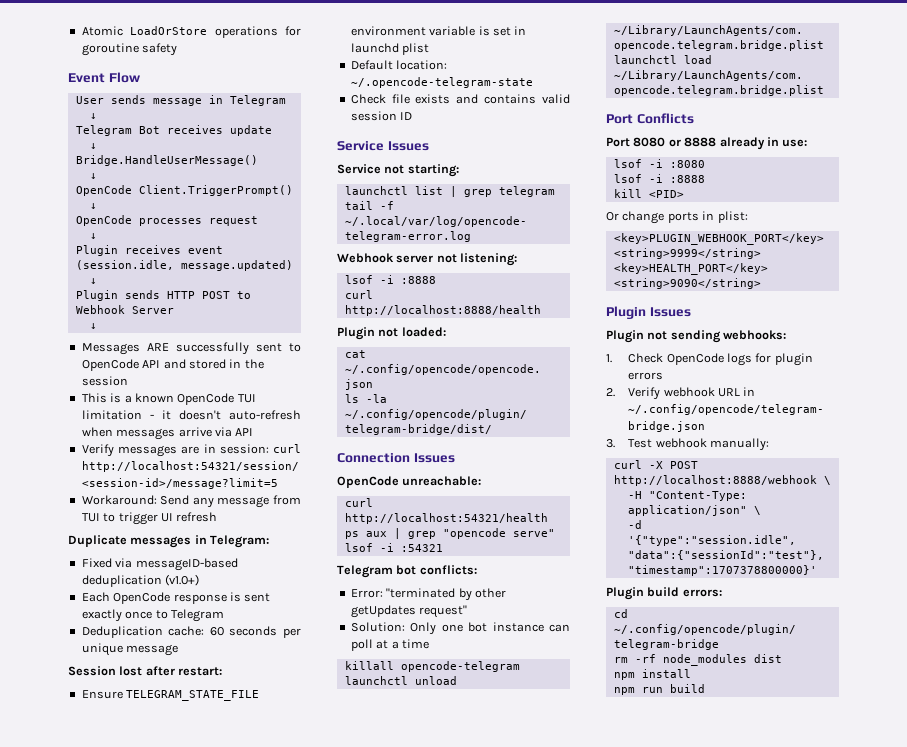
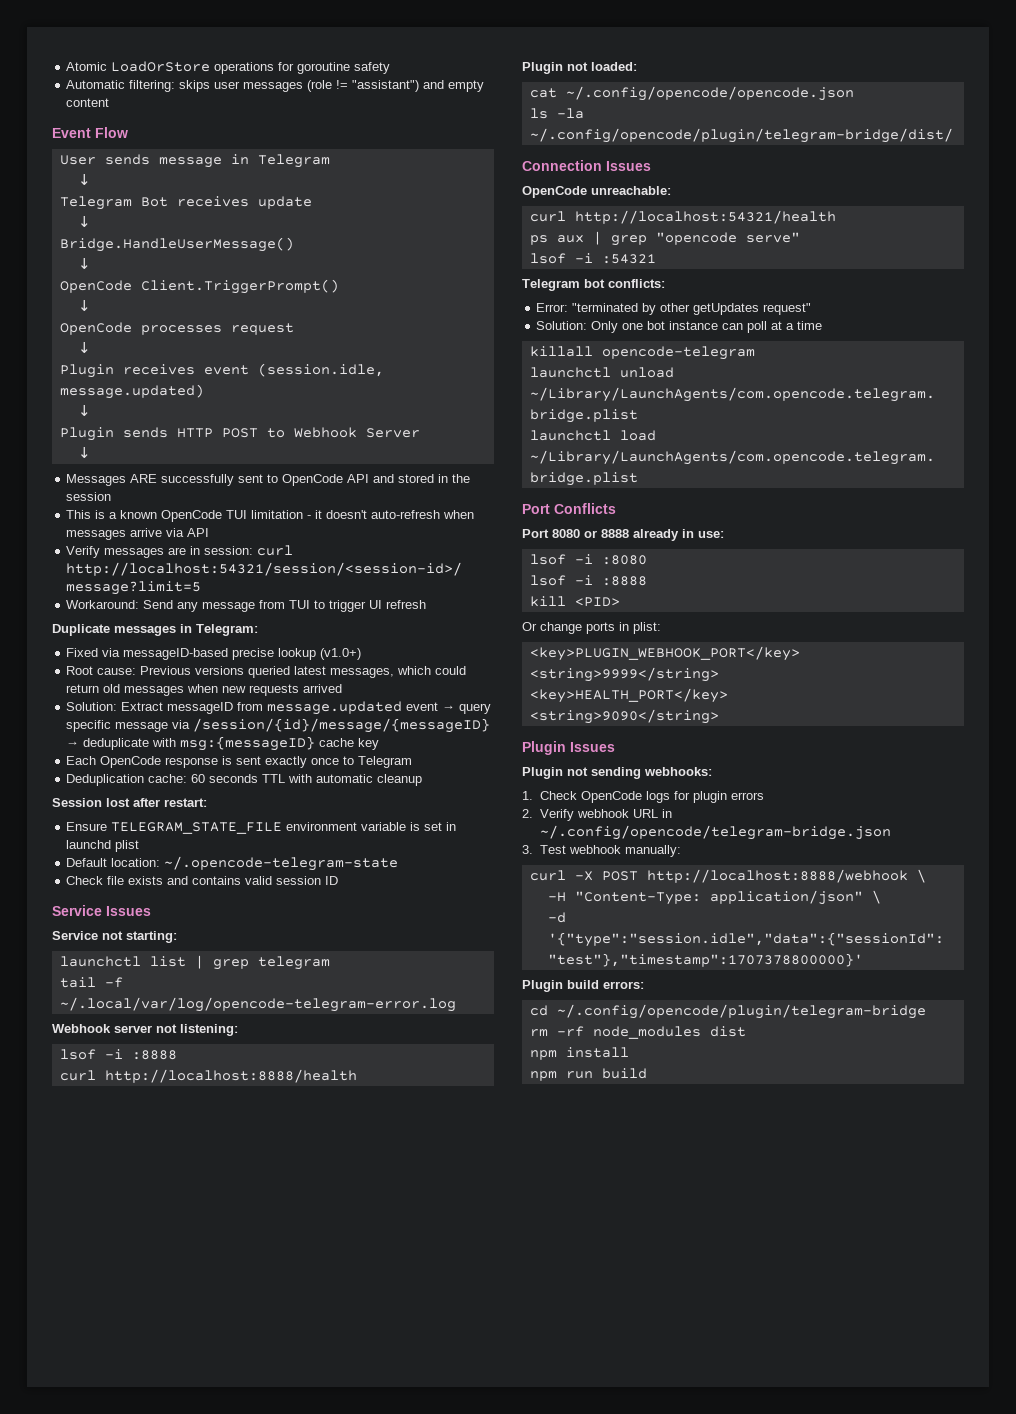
(178, 49) none -> [66,80,485,92] [66,98,110,107] // Automatic filtering: skips user messages (role != "assistant") and empty content
[81,575,162,587] deduplication -> [232,648,317,660] precise lookup
(200, 580) none -> [66,666,467,678] [66,684,343,696] [66,701,492,715] [66,718,491,733] [66,736,380,751] // Root cause: Previous versions queried latest messages, which could return old messages when new requests arrived // Solution: Extract messageID from message.updated event → query specific message via /session/{id}/message/{messageID} → deduplicate with msg:{messageID} cache key
[283,628,301,638] [81,643,179,656] per unique message -> [262,774,423,786] TTL with automatic cleanup

